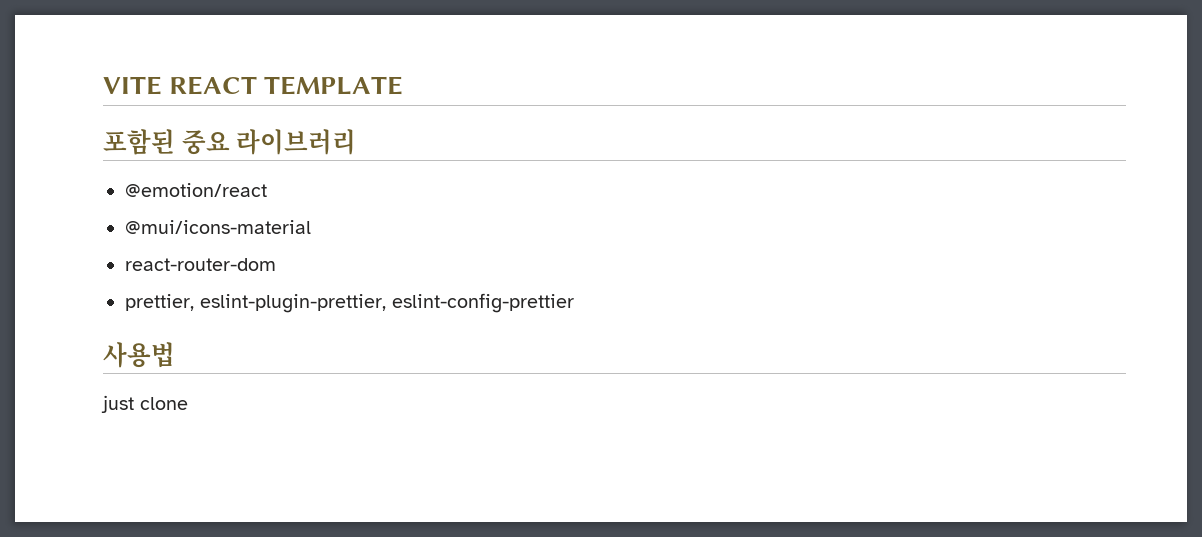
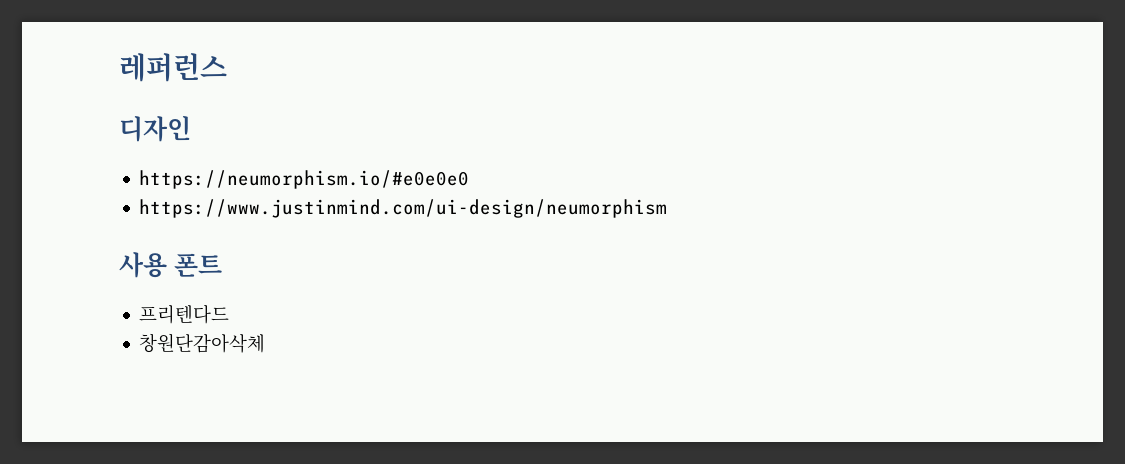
[103,76,404,95] [103,129,357,155] [125,183,267,197] [125,220,311,234] [125,258,276,271] [125,293,574,313] [103,342,175,368] [101,395,188,413] VITE REACT TEMPLATE // 포함된 중요 라이브러리 // @emotion/react // @mui/icons-material // react-router-dom // prettier, eslint-plugin-prettier, eslint-config-prettier // 사용법 // just clone -> [119,53,227,82] [119,116,191,142] [139,170,470,189] [139,199,668,218] [119,252,222,278] [139,304,230,324] [139,333,266,353] 레퍼런스 // 디자인 // https://neumorphism.io/#e0e0e0 // https://www.justinmind.com/ui-design/neumorphism // 사용 폰트 // 프리텐다드 // 창원단감아삭체

